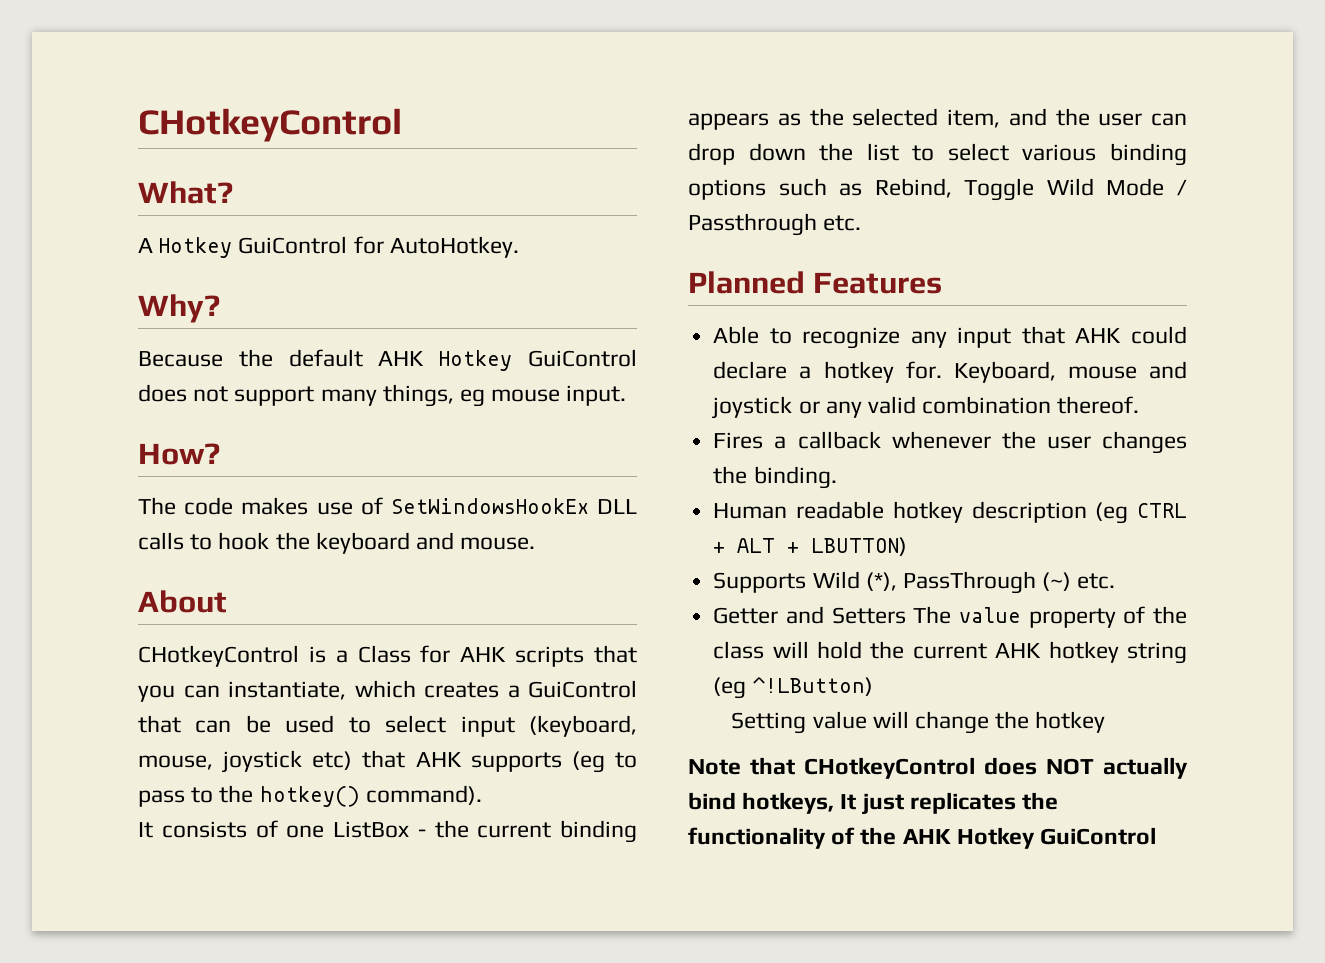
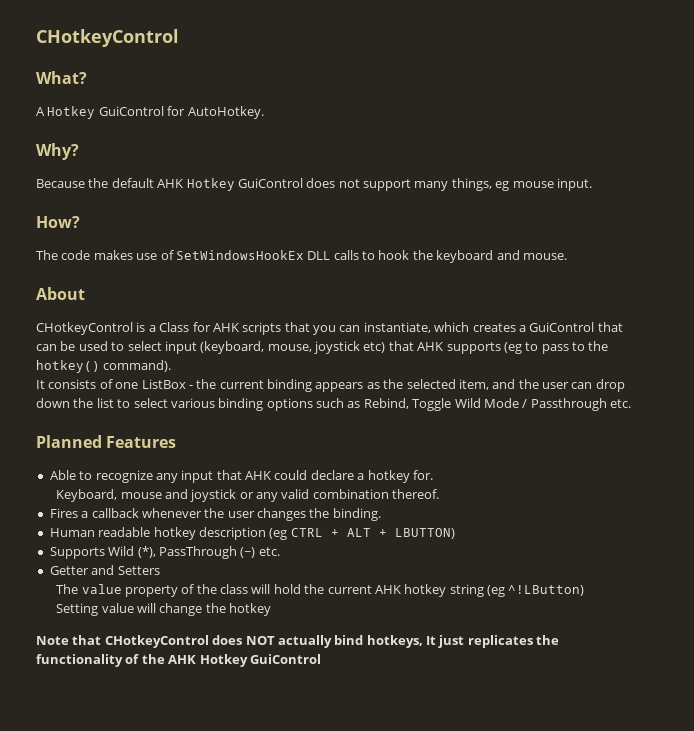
(942, 370) none -> (433, 475) //
(906, 615) none -> (160, 570) //

